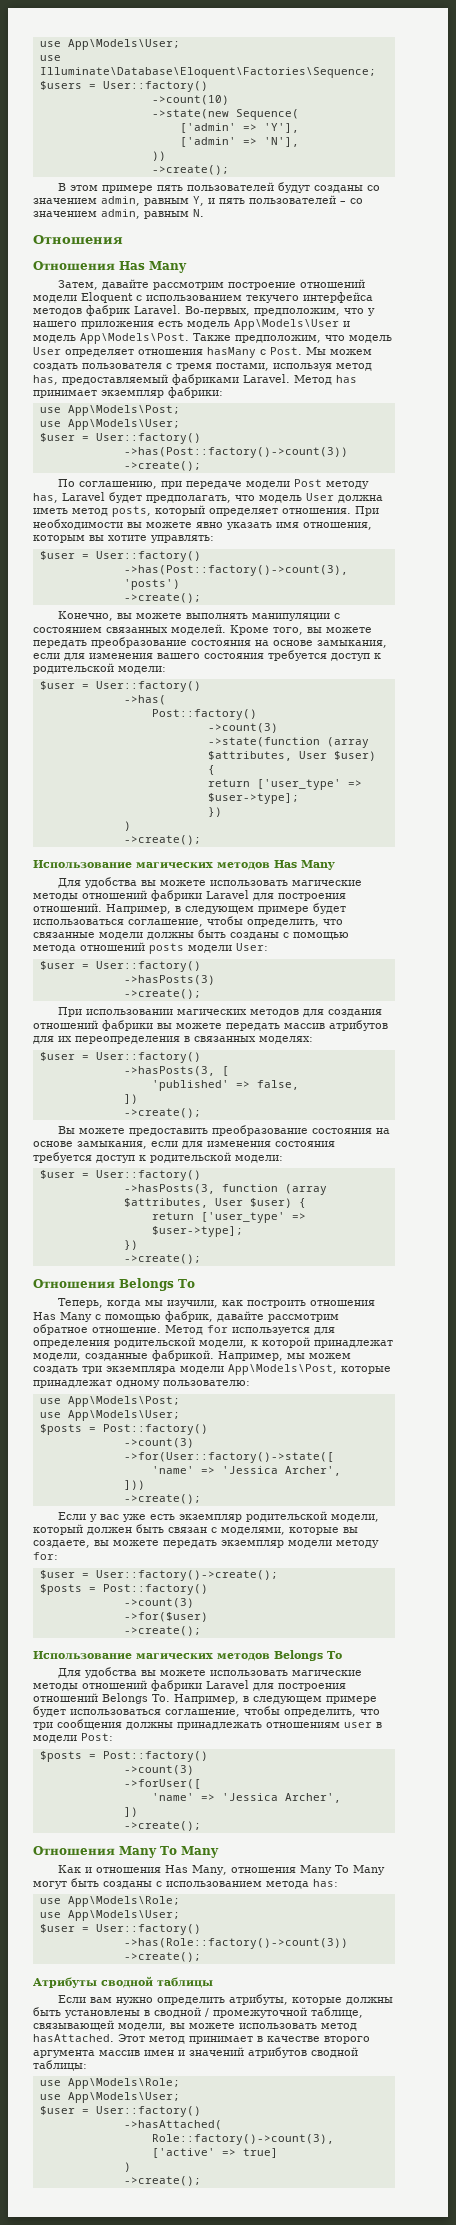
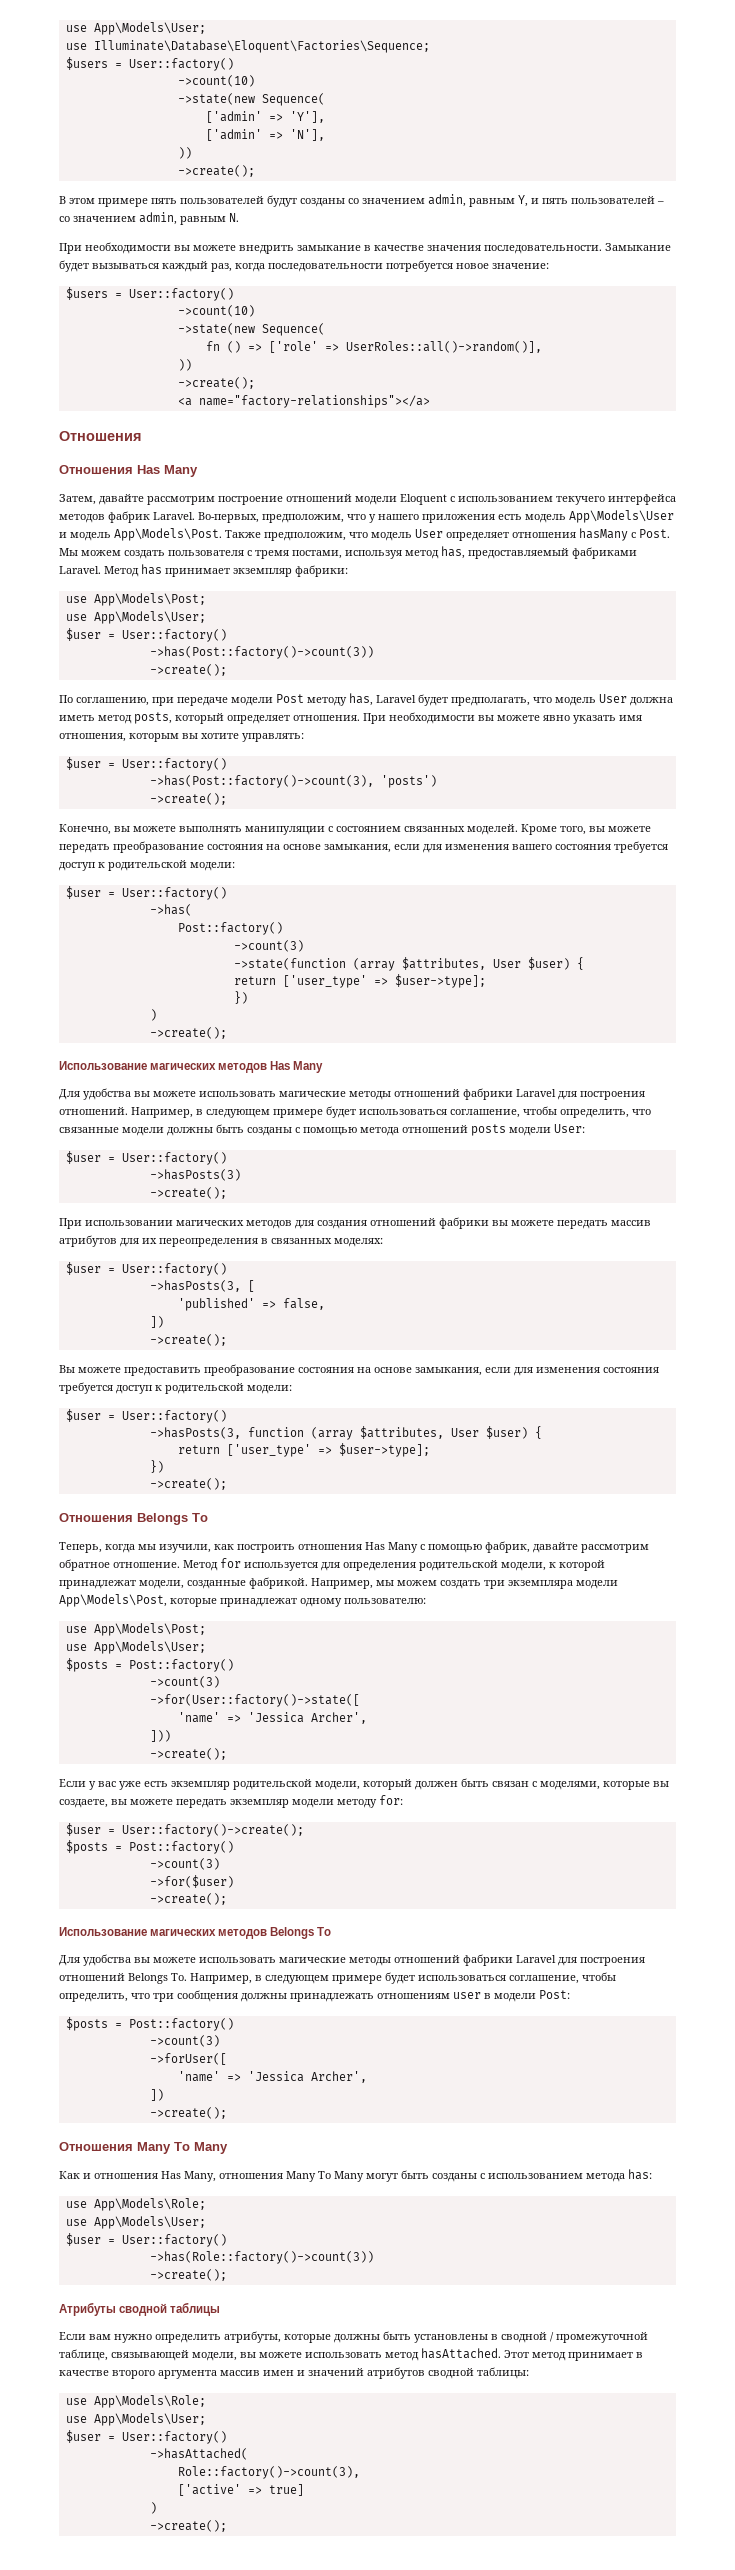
(204, 213) none -> [59,242,671,254] [59,260,549,272] [65,287,234,301] [177,305,255,317] [177,323,325,336] [205,341,542,353] [177,359,192,371] [177,377,255,389] [177,395,430,408] // При необходимости вы можете внедрить замыкание в качестве значения последовательности. Замыкание будет вызываться каждый раз, когда последовательности потребуется новое значение: // $users = User::factory() // ->count(10) // ->state(new Sequence( // fn () => ['role' => UserRoles::all()->random()], // )) // ->create(); // <a name="factory-relationships"></a>

